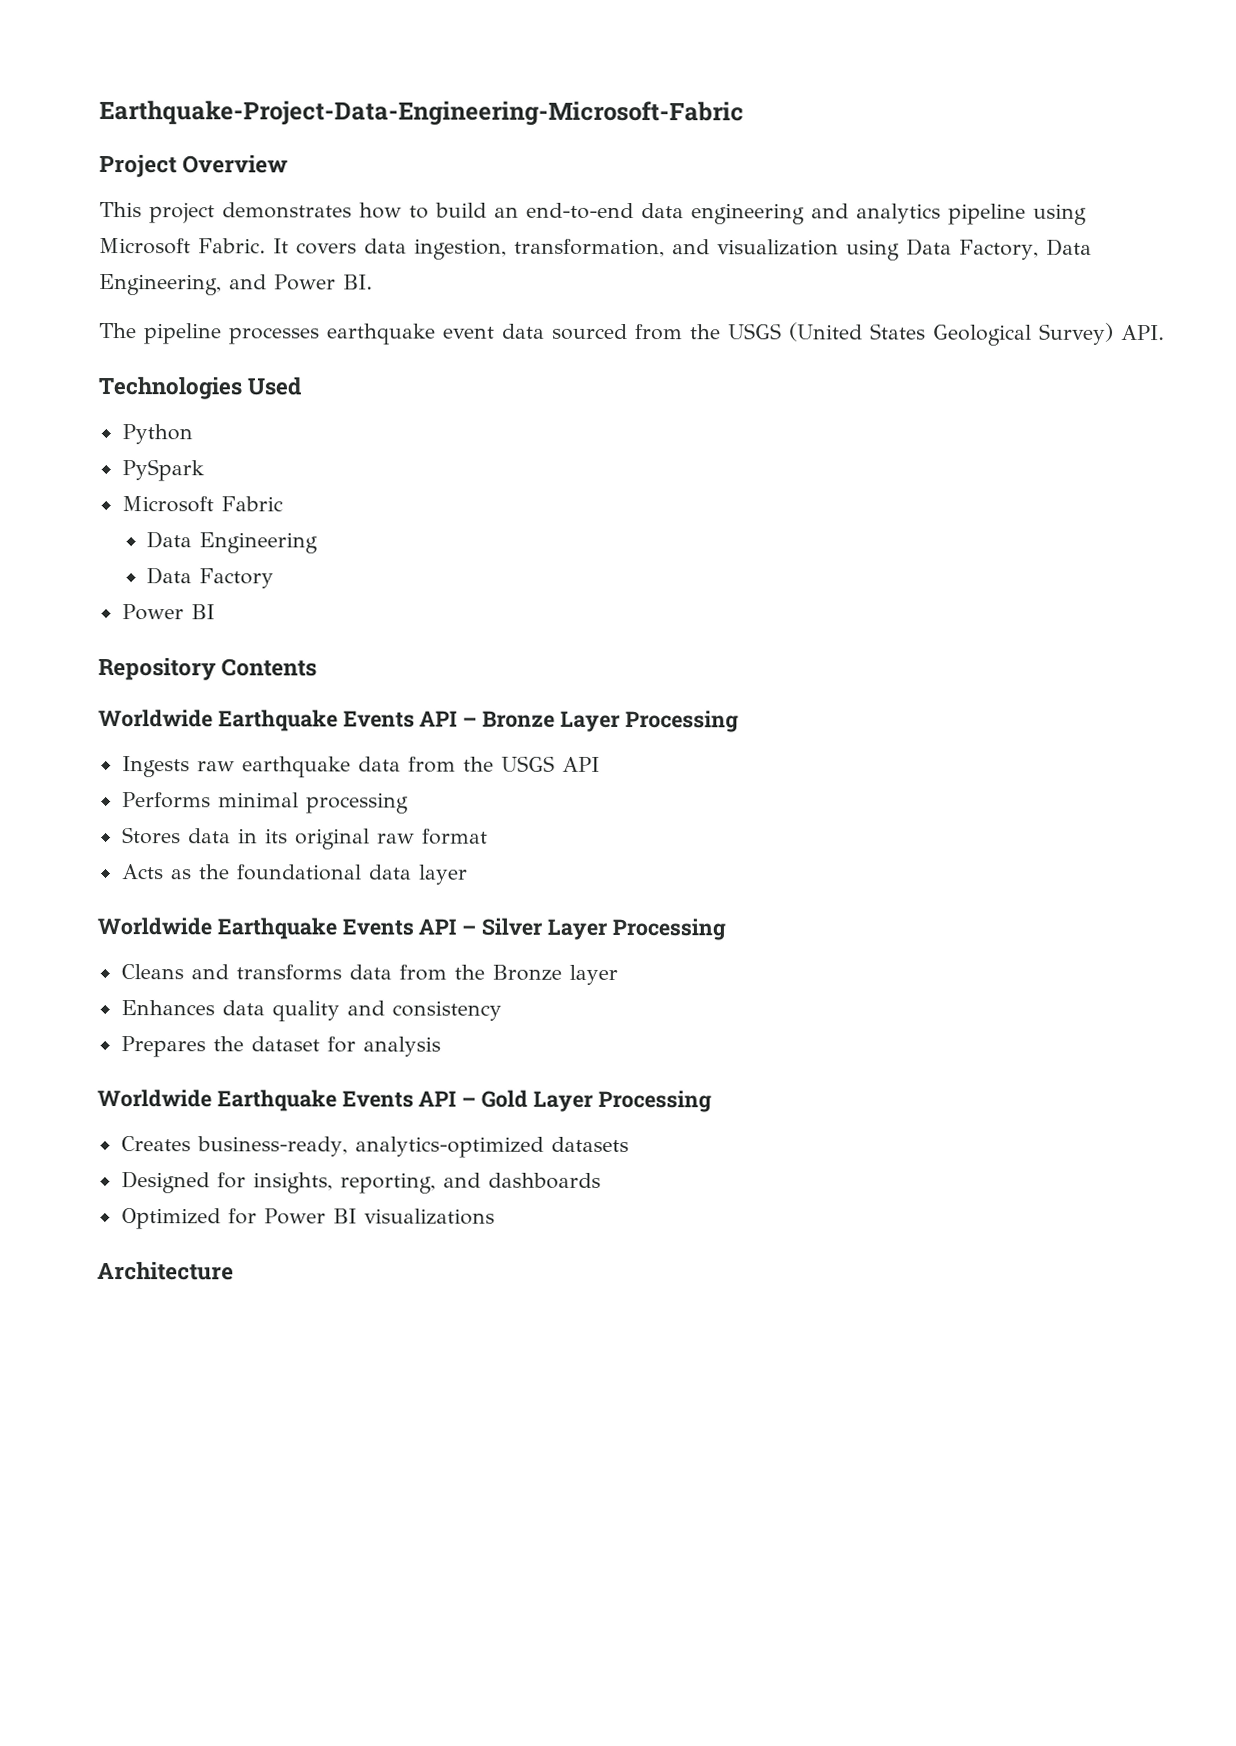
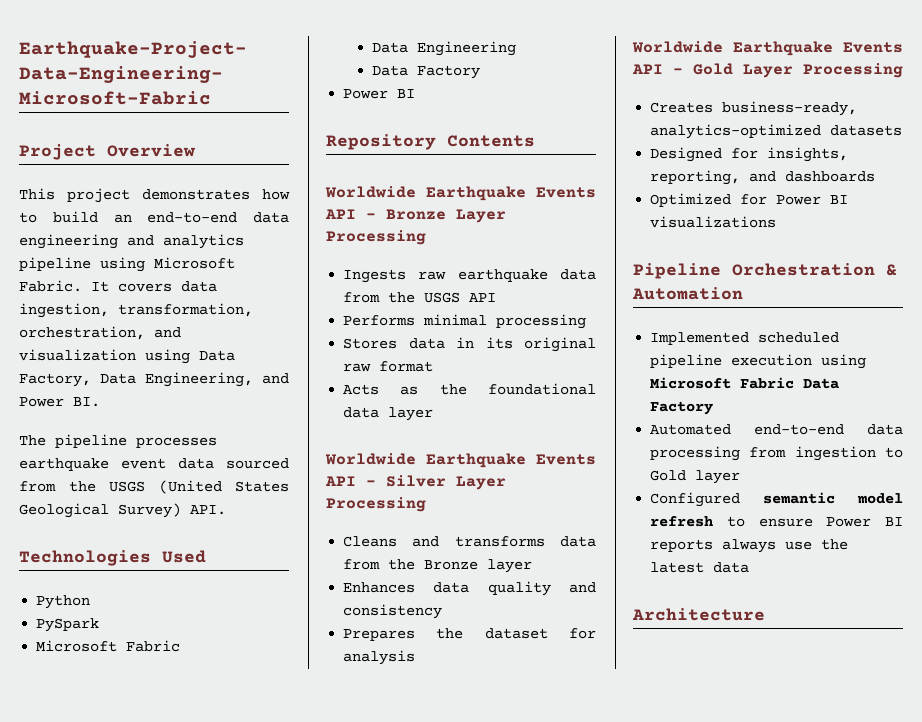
(665, 248) none -> [19,326,145,340] orchestration,
(495, 1216) none -> [633,263,897,279] [632,287,743,300] [650,332,840,345] [650,354,867,369] [650,377,840,389] [650,401,714,415] [650,424,903,435] [650,446,903,461] [650,470,741,484] [650,492,903,507] [650,516,903,527] [650,539,849,553] [650,562,750,573] // Pipeline Orchestration & Automation // Implemented scheduled pipeline execution using Microsoft Fabric Data Factory // Automated end-to-end data processing from ingestion to Gold layer // Configured semantic model refresh to ensure Power BI reports always use the latest data

